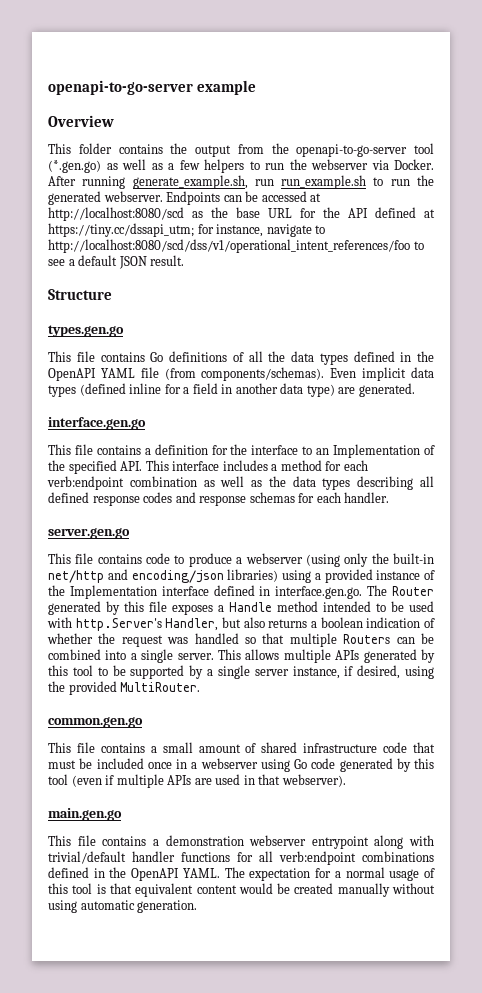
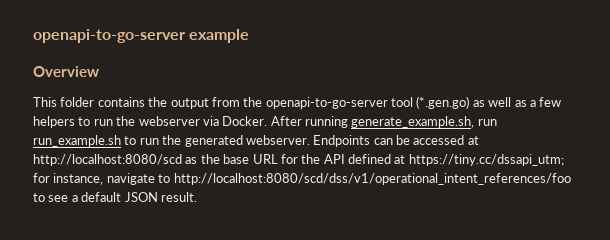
[48,289,112,300] [48,325,124,337] [48,351,434,365] [48,367,434,381] [48,383,415,397] [48,417,146,430] [48,444,436,458] [48,460,368,474] [47,476,434,490] [48,492,390,506] [48,528,130,539] [48,553,435,567] [48,569,435,583] [48,585,434,599] [48,601,434,615] [47,617,436,631] [47,633,434,647] [48,649,435,663] [48,665,434,679] [48,681,201,695] [48,717,143,728] [48,742,435,753] [48,758,434,772] [48,774,346,788] [48,808,122,821] [48,835,434,849] [48,851,434,865] [48,867,436,881] [48,883,436,897] [48,900,198,913] // Structure // types.gen.go // This file contains Go definitions of all the data types defined in the OpenAPI YAML file (from components/schemas). Even implicit data types (defined inline for a field in another data type) are generated. // interface.gen.go // This file contains a definition for the interface to an Implementation of the specified API. This interface includes a method for each verb:endpoint combination as well as the data types describing all defined response codes and response schemas for each handler. // server.gen.go // This file contains code to produce a webserver (using only the built-in net/http and encoding/json libraries) using a provided instance of the Implementation interface defined in interface.gen.go. The Router generated by this file exposes a Handle method intended to be used with http.Server's Handler, but also returns a boolean indication of whether the request was handled so that multiple Routers can be combined into a single server. This allows multiple APIs generated by this tool to be supported by a single server instance, if desired, using the provided MultiRouter. // common.gen.go // This file contains a small amount of shared infrastructure code that must be included once in a webserver using Go code generated by this tool (even if multiple APIs are used in that webserver). // main.gen.go // This file contains a demonstration webserver entrypoint along with trivial/default handler functions for all verb:endpoint combinations defined in the OpenAPI YAML. The expectation for a normal usage of this tool is that equivalent content would be created manually without using automatic generation. -> (197, 197) none

